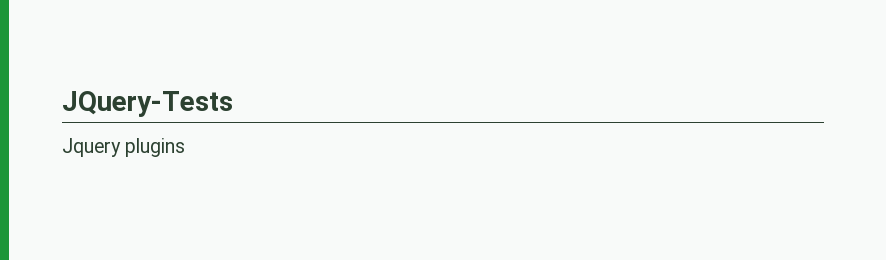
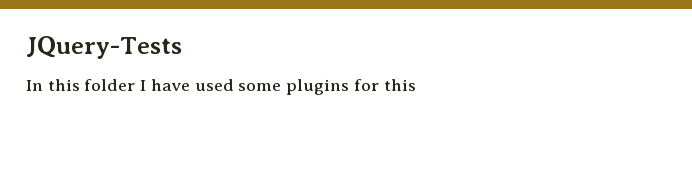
[62,138,186,157] Jquery plugins -> [26,79,416,95] In this folder I have used some plugins for this

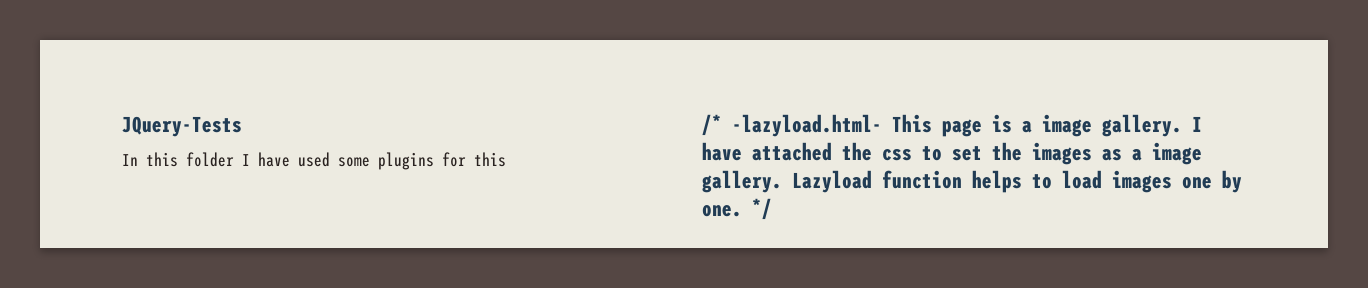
(416, 85) none -> [702,114,1202,137] [702,142,1202,165] [702,170,1242,193] [702,198,772,220] // /* -lazyload.html- This page is a image gallery. I have attached the css to set the images as a image gallery. Lazyload function helps to load images one by one. */

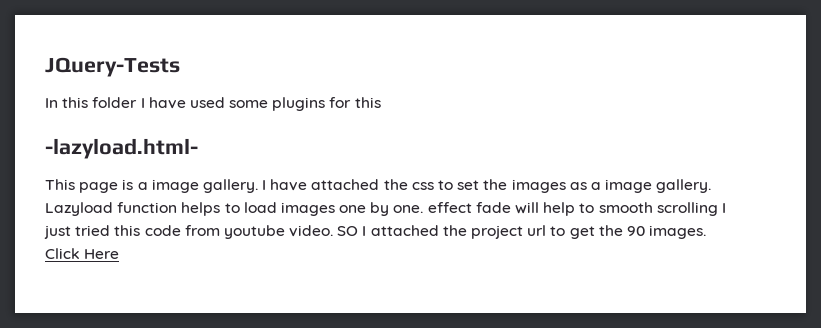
[702,114,722,136] /* -> (381, 102) none
(882, 125) none -> (198, 148) //
[752,198,772,220] */ -> [427,202,726,216] [44,225,707,239] [45,248,120,259] effect fade will help to smooth scrolling I just tried this code from youtube video. SO I attached the project url to get the 90 images. Click Here

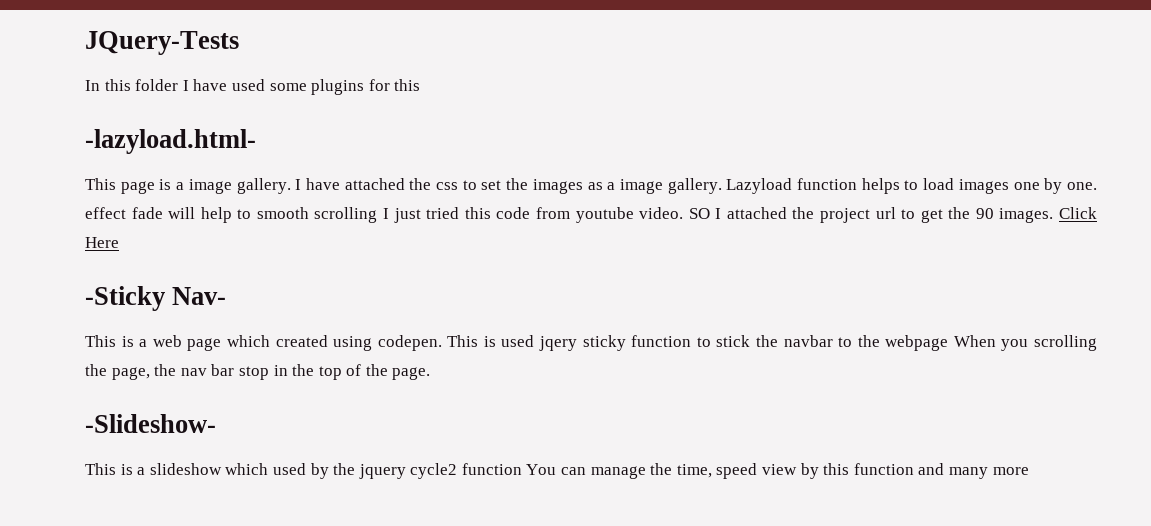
(120, 254) none -> [85,286,227,311] [85,335,1098,351] [85,364,431,380] [85,414,216,433] [85,463,1029,479] // -Sticky Nav- // This is a web page which created using codepen. This is used jqery sticky function to stick the navbar to the webpage When you scrolling the page, the nav bar stop in the top of the page. // -Slideshow- // This is a slideshow which used by the jquery cycle2 function You can manage the time, speed view by this function and many more

